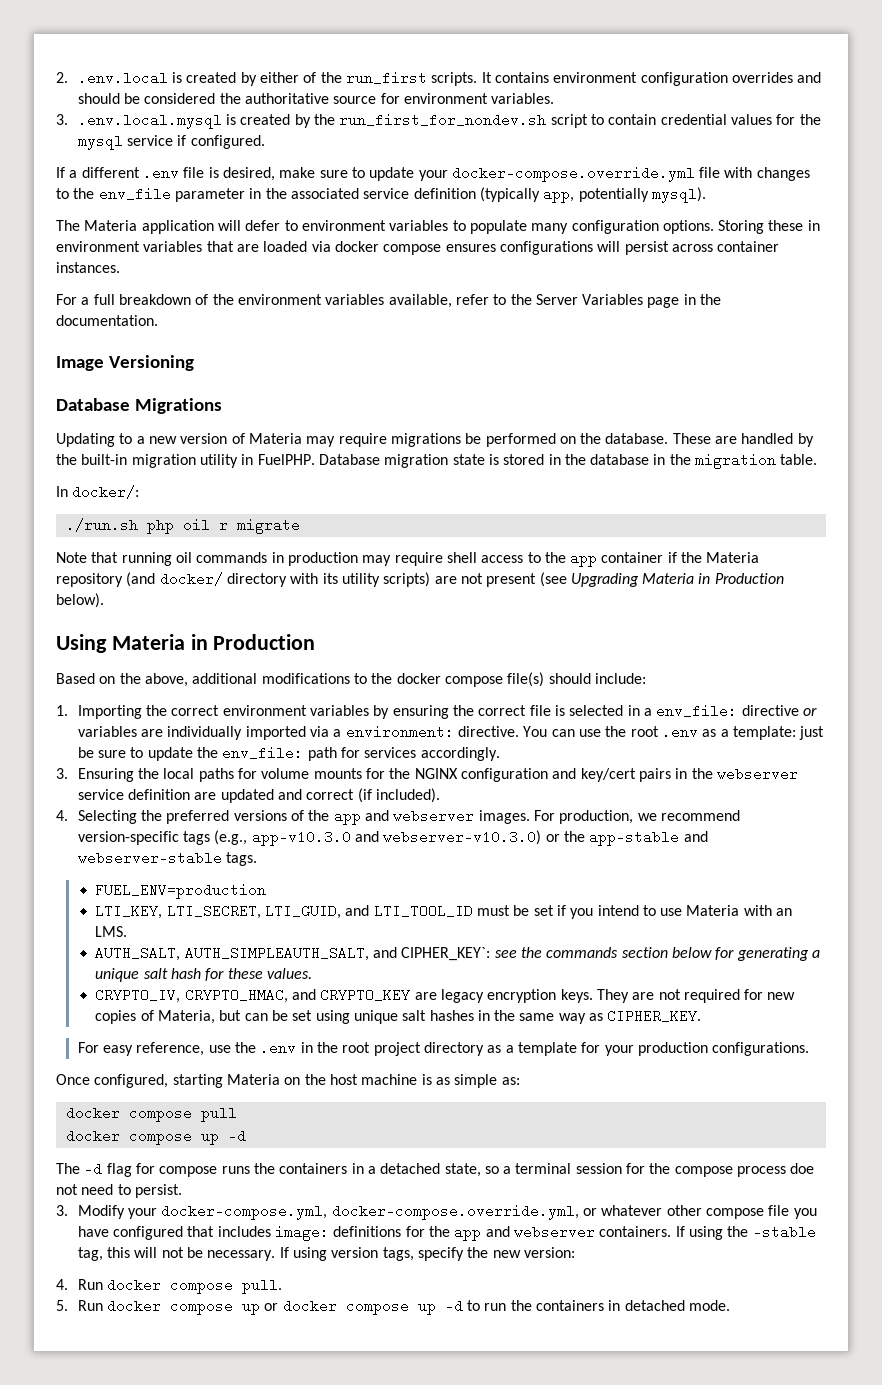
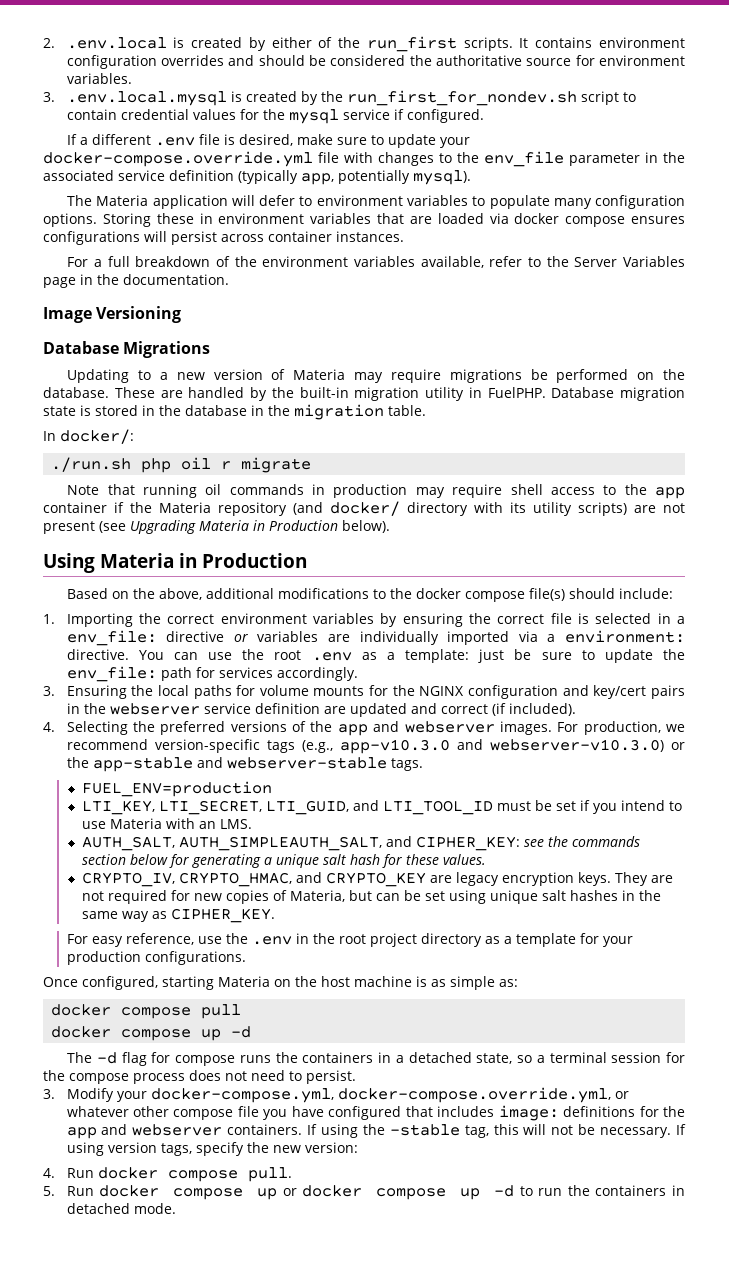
[401,947,491,961] CIPHER_KEY`: -> [415,836,520,851] CIPHER_KEY:
[790,1163,815,1174] doe -> [189,1070,221,1081] does

